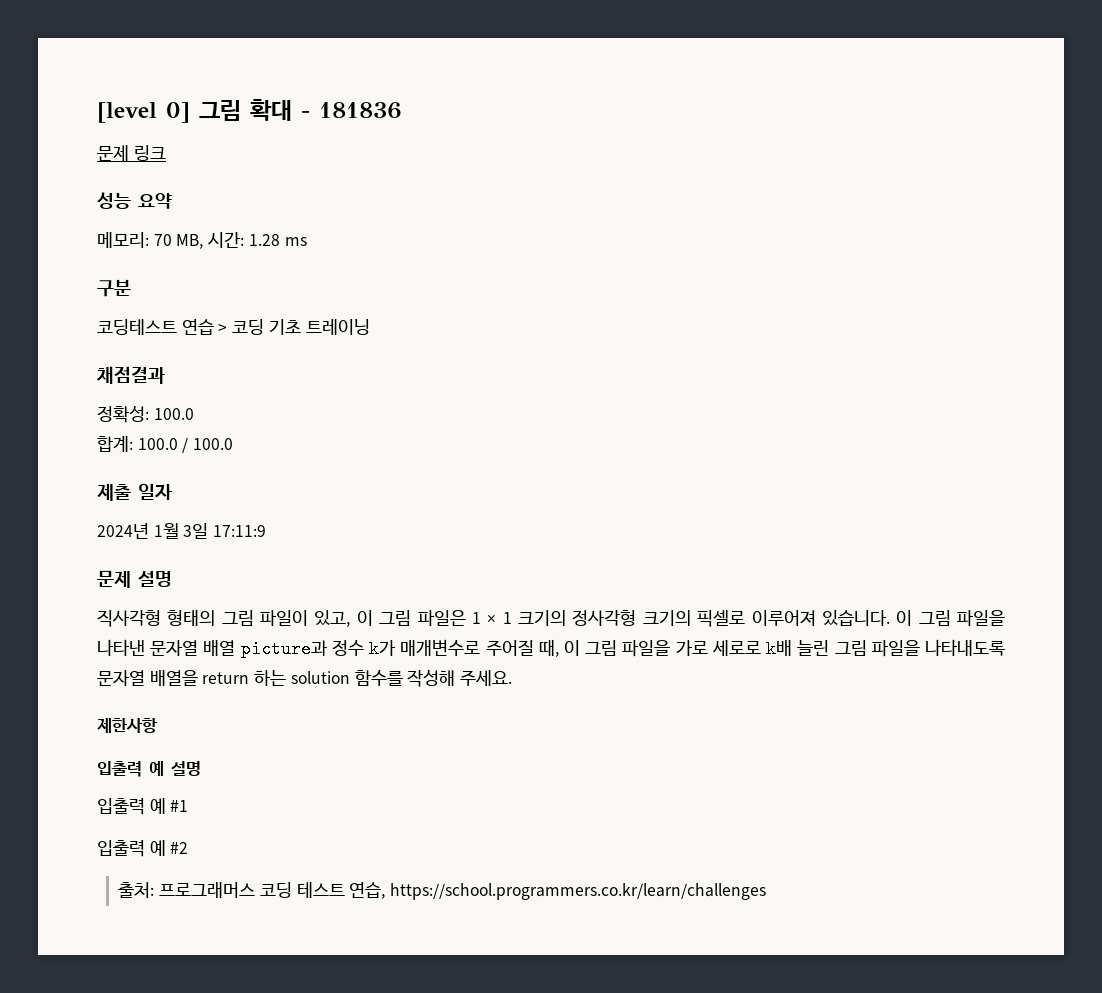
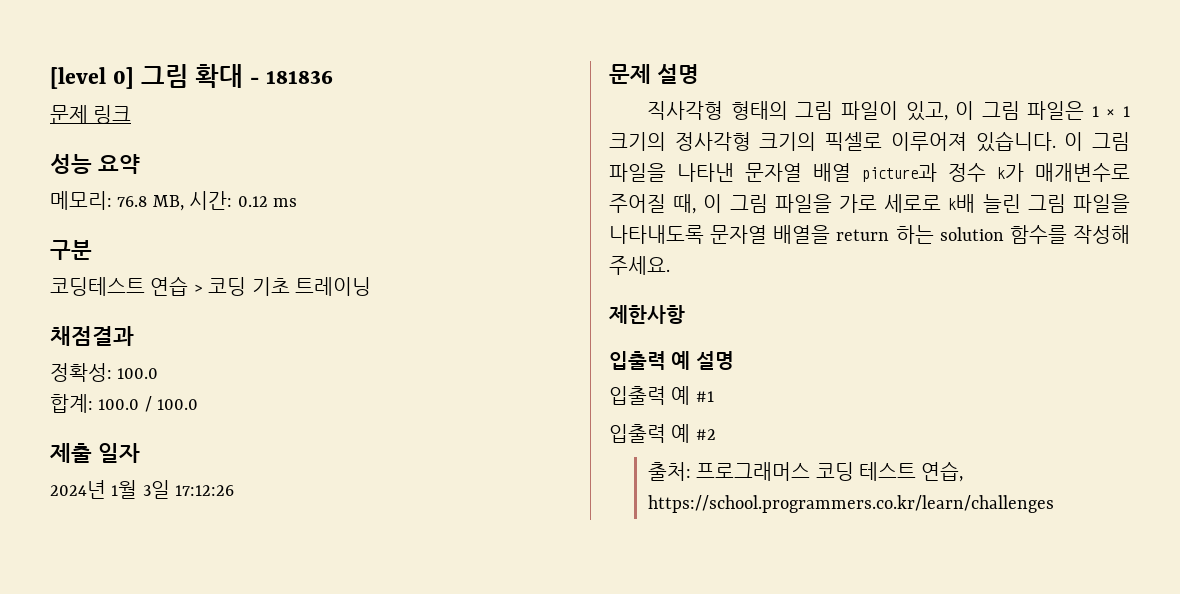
[153,234,172,246] 70 -> [117,196,148,207] 76.8
[248,234,280,246] 1.28 -> [237,196,268,207] 0.12
[213,525,267,537] 17:11:9 -> [175,485,235,496] 17:12:26

